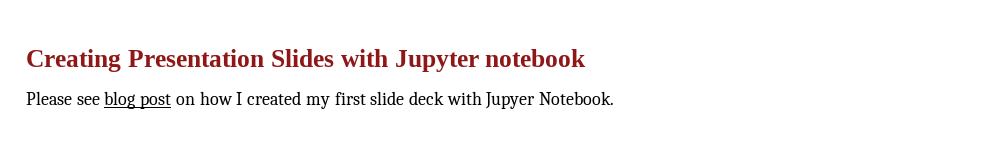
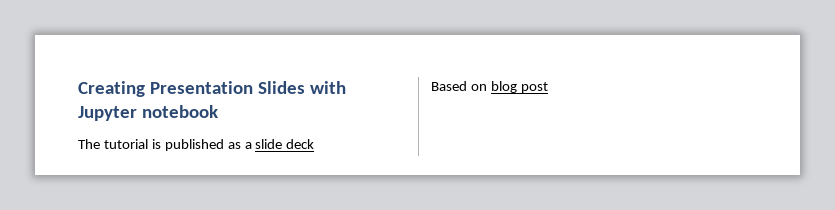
[26,91,615,109] Please see blog post on how I created my first slide deck with Jupyer Notebook. -> [78,139,315,151] [431,81,548,93] The tutorial is published as a slide deck // Based on blog post

